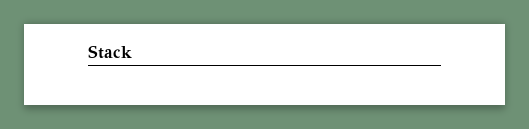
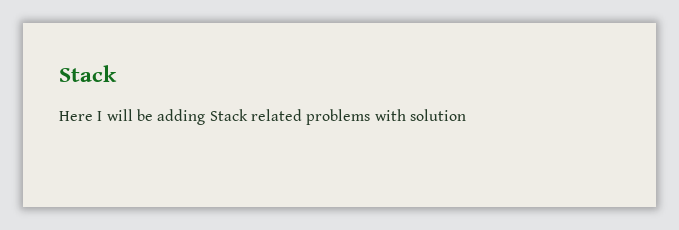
[88,45,132,59] Stack -> [59,65,117,82] [59,109,466,125] Stack // Here I will be adding Stack related problems with solution

